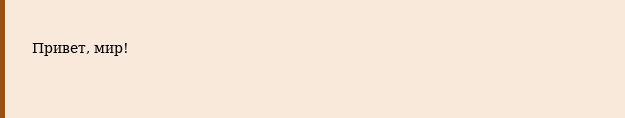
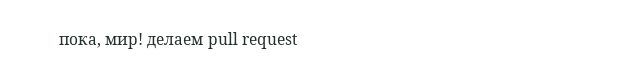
[32,43,129,56] Привет, мир! -> [59,32,298,49] пока, мир! делаем pull request

